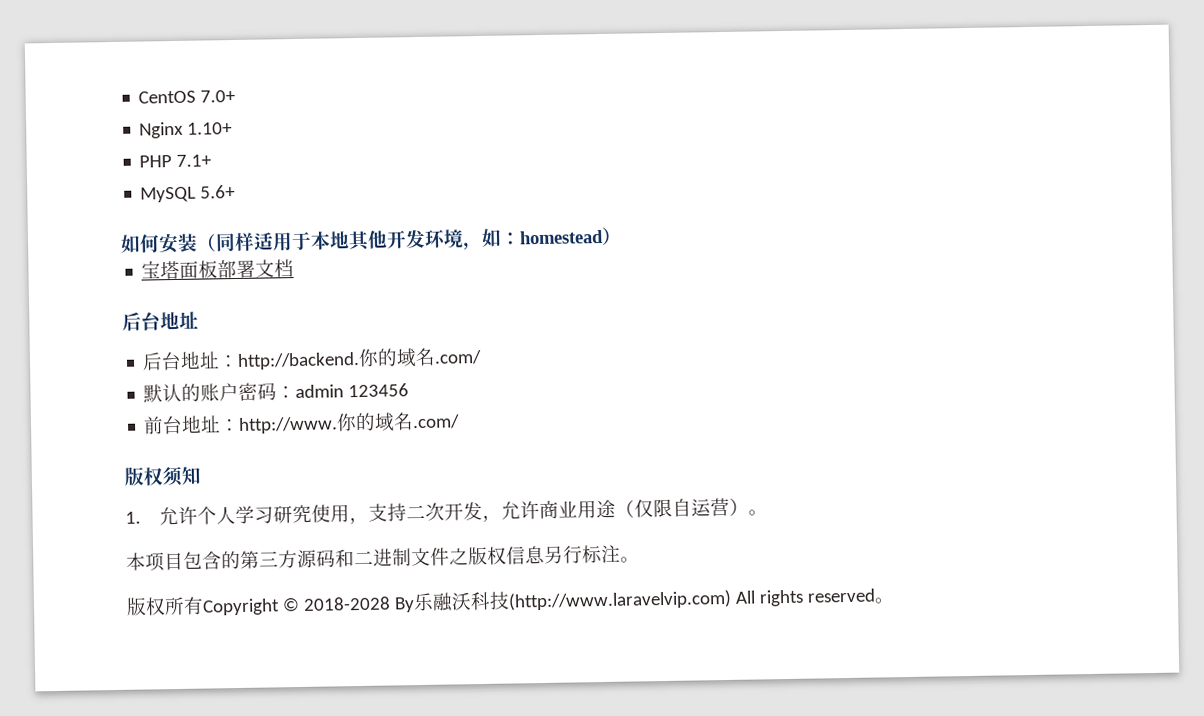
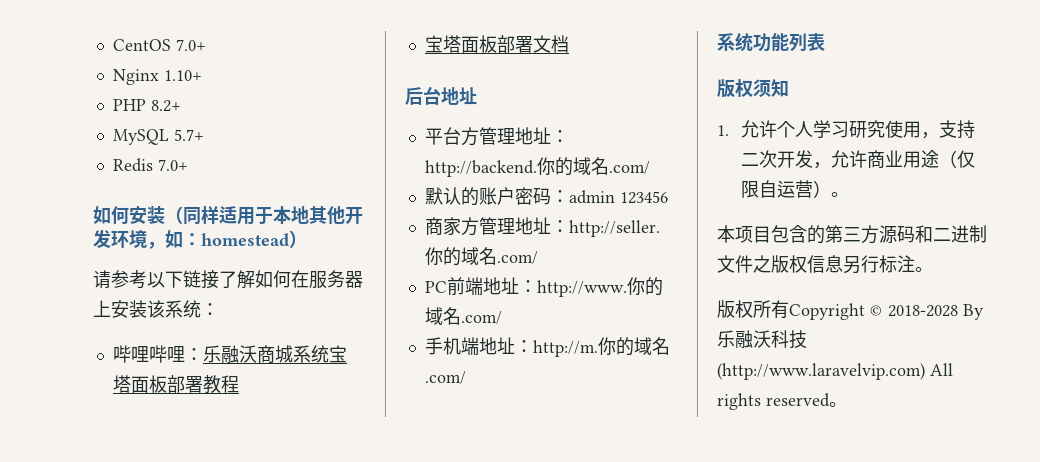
[176,154,213,167] 7.1+ -> [150,100,181,112] 8.2+
[200,184,237,199] 5.6+ -> [173,129,204,141] [112,158,188,172] 5.7+ // Redis 7.0+
(622, 235) none -> [93,270,363,289] [93,300,219,318] [112,345,347,363] [112,375,239,394] // 请参考以下链接了解如何在服务器上安装该系统： // 哔哩哔哩：乐融沃商城系统宝塔面板部署教程
[142,351,183,371] 后台 -> [424,127,515,146] 平台方管理
[143,415,184,435] 前台 -> [424,217,660,237] [424,247,538,266] [424,277,483,295] 商家方管理地址：http://seller.你的域名.com/ // PC前端
(461, 422) none -> [424,337,670,357] [424,371,466,384] [717,32,825,52] // 手机端地址：http://m.你的域名.com/ // 系统功能列表

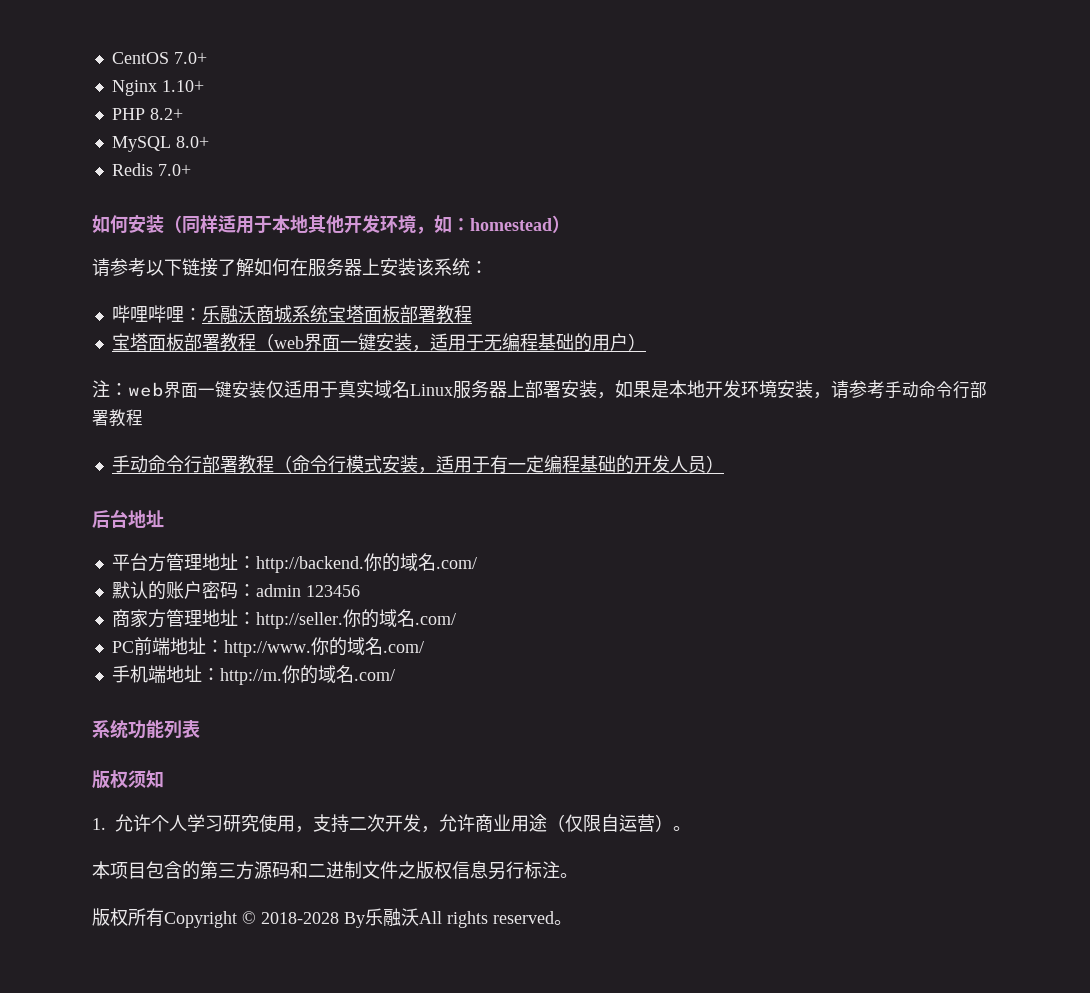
[173,129,204,141] 5.7+ -> [175,136,209,148] 8.0+
[532,35,569,53] 文档 -> [219,333,646,352] [92,380,987,399] [92,409,143,427] [111,455,724,474] 教程（web界面一键安装，适用于无编程基础的用户） // 注：web界面一键安装仅适用于真实域名Linux服务器上部署安装，如果是本地开发环境安装，请参考手动命令行部署教程 // 手动命令行部署教程（命令行模式安装，适用于有一定编程基础的开发人员）
[771,330,807,349] [717,363,925,380] 科技(http://www.laravelvip.com) -> (419, 917) none

